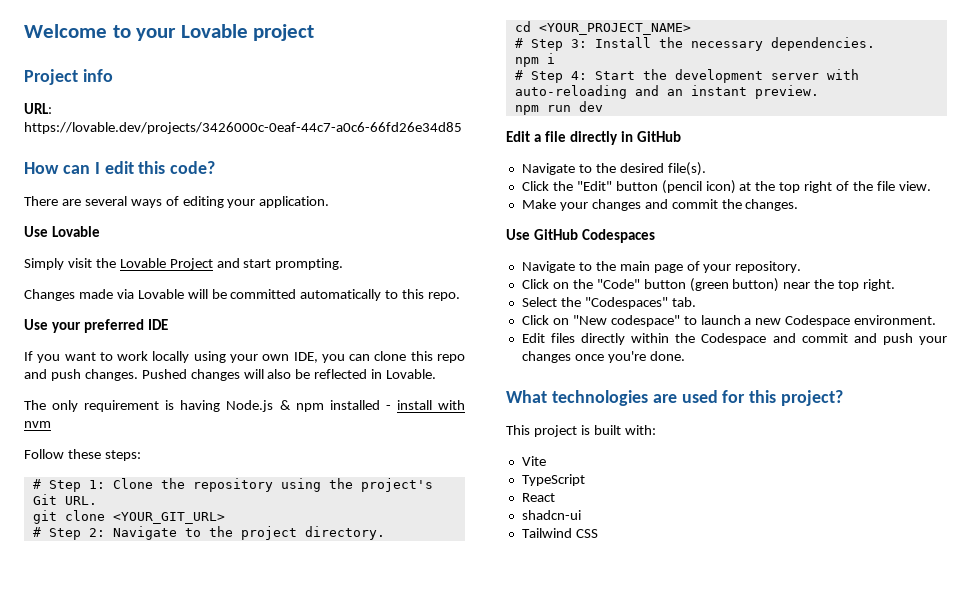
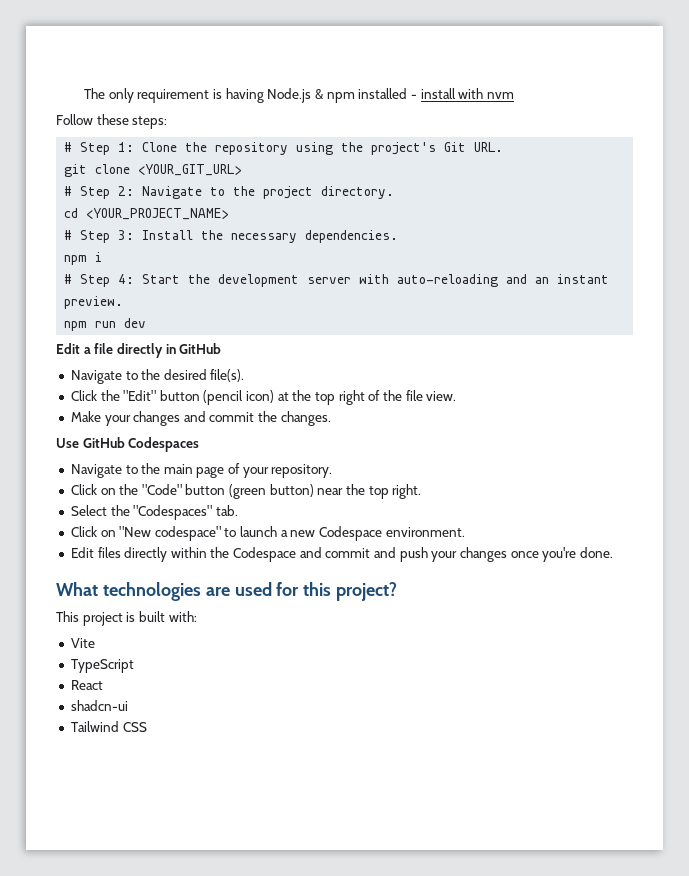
[24,24,315,41] [24,69,113,85] [24,103,52,114] [24,122,462,134] [24,161,216,174] [24,196,330,208] [24,226,100,237] [24,258,344,270] [24,289,461,301] [24,319,168,333] [24,351,465,363] [24,369,437,381] Welcome to your Lovable project // Project info // URL: https://lovable.dev/projects/3426000c-0eaf-44c7-a0c6-66fd26e34d85 // How can I edit this code? // There are several ways of editing your application. // Use Lovable // Simply visit the Lovable Project and start prompting. // Changes made via Lovable will be committed automatically to this repo. // Use your preferred IDE // If you want to work locally using your own IDE, you can clone this repo and push changes. Pushed changes will also be reflected in Lovable. // -> (84, 93) none

